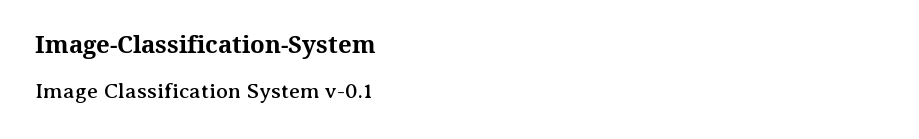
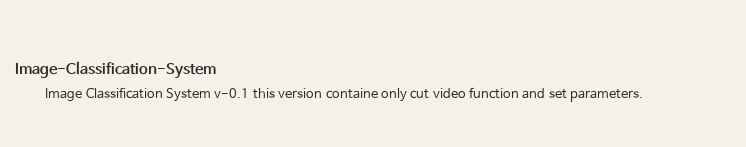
(373, 91) none -> [252,87,644,102] this version containe only cut video function and set parameters.

